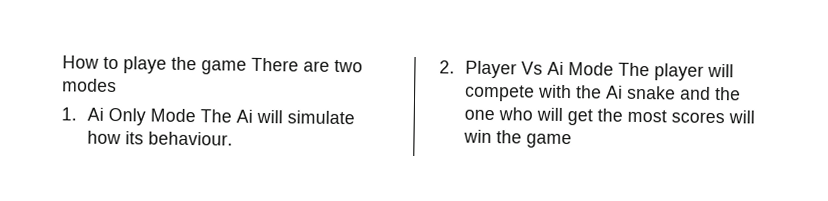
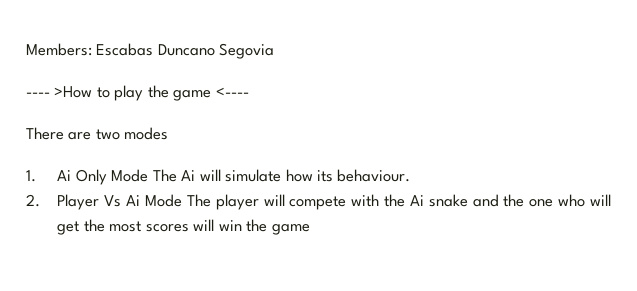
[62,55,247,75] How to playe the game -> [26,43,275,59] [26,85,249,101] Members: Escabas Duncano Segovia // ---- >How to play the game <---- //

